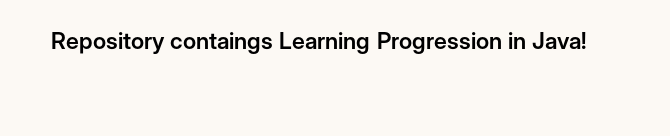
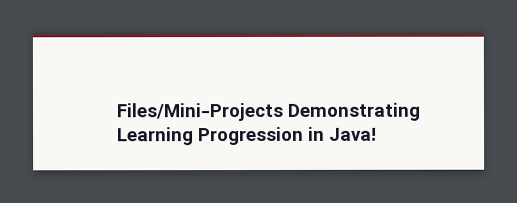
[51,32,274,54] Repository contaings -> [117,102,421,122] Files/Mini-Projects Demonstrating

